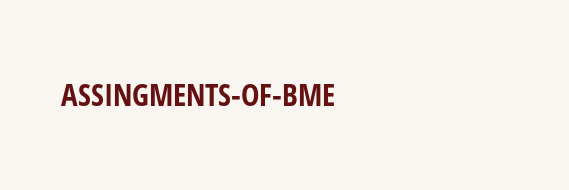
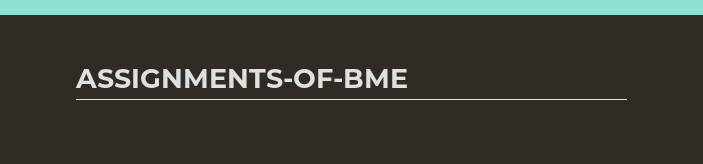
[61,84,335,106] ASSINGMENTS-OF-BME -> [75,69,408,88] ASSIGNMENTS-OF-BME

